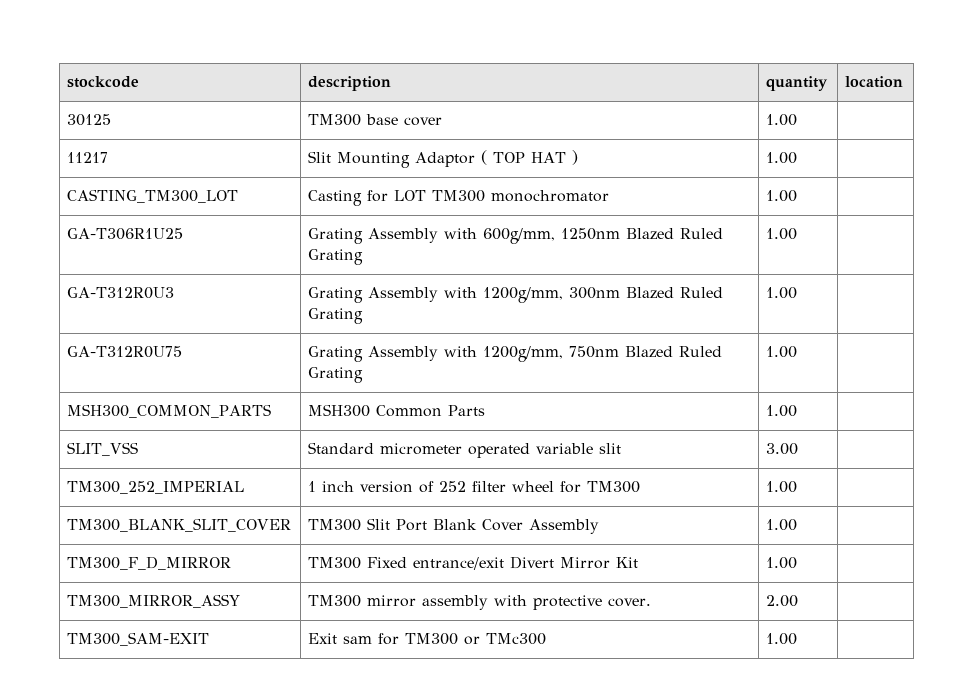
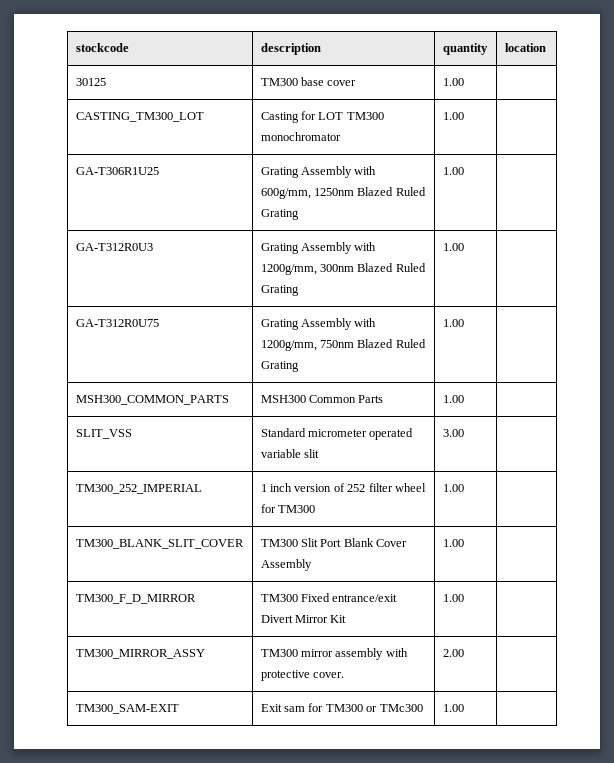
[67,152,109,163] [308,150,579,168] [766,152,798,164] // 11217 | Slit Mounting Adaptor ( TOP HAT ) | 1.00 | -> (464, 82) none

